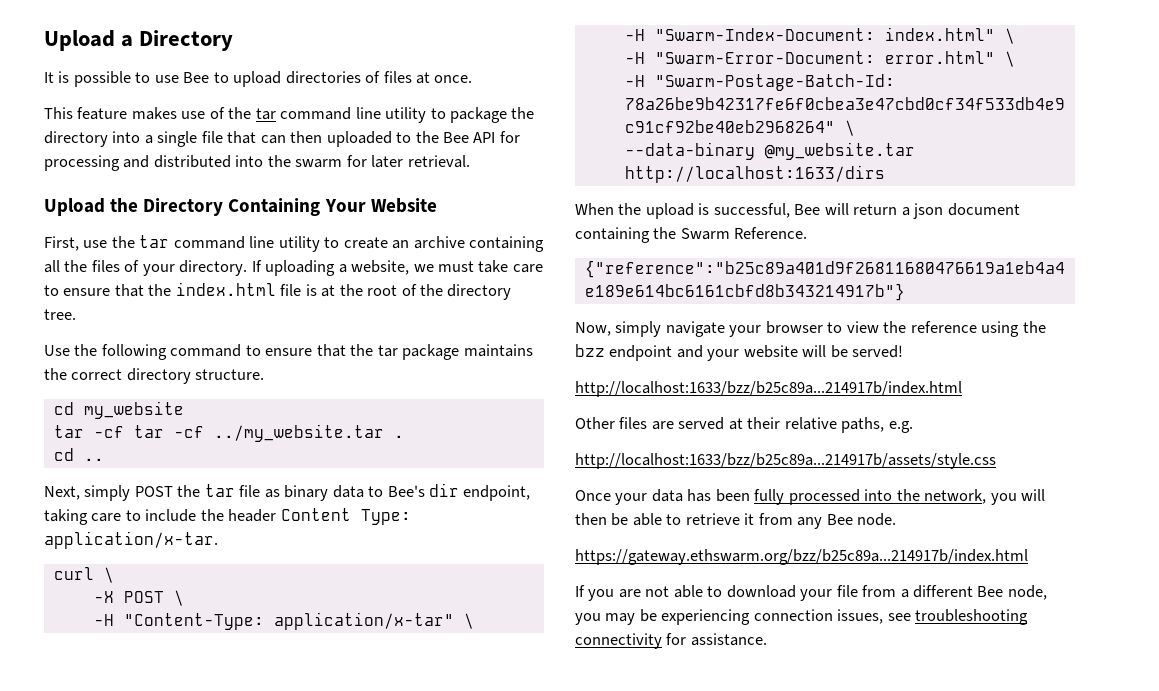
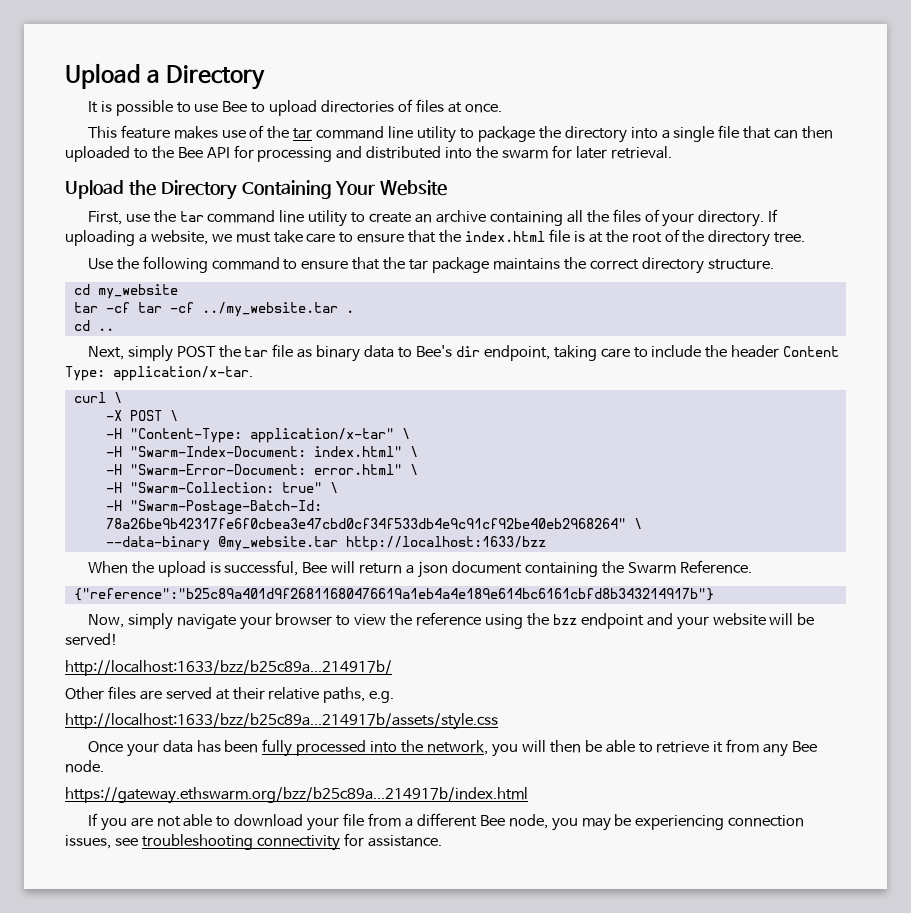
(1015, 59) none -> [105,482,338,493] // -H "Swarm-Collection: true" \
[624,165,885,183] http://localhost:1633/dirs -> [345,536,546,551] http://localhost:1633/bzz
[575,381,962,397] http://localhost:1633/bzz/b25c89a...214917b/index.html -> [65,660,392,676] http://localhost:1633/bzz/b25c89a...214917b/

